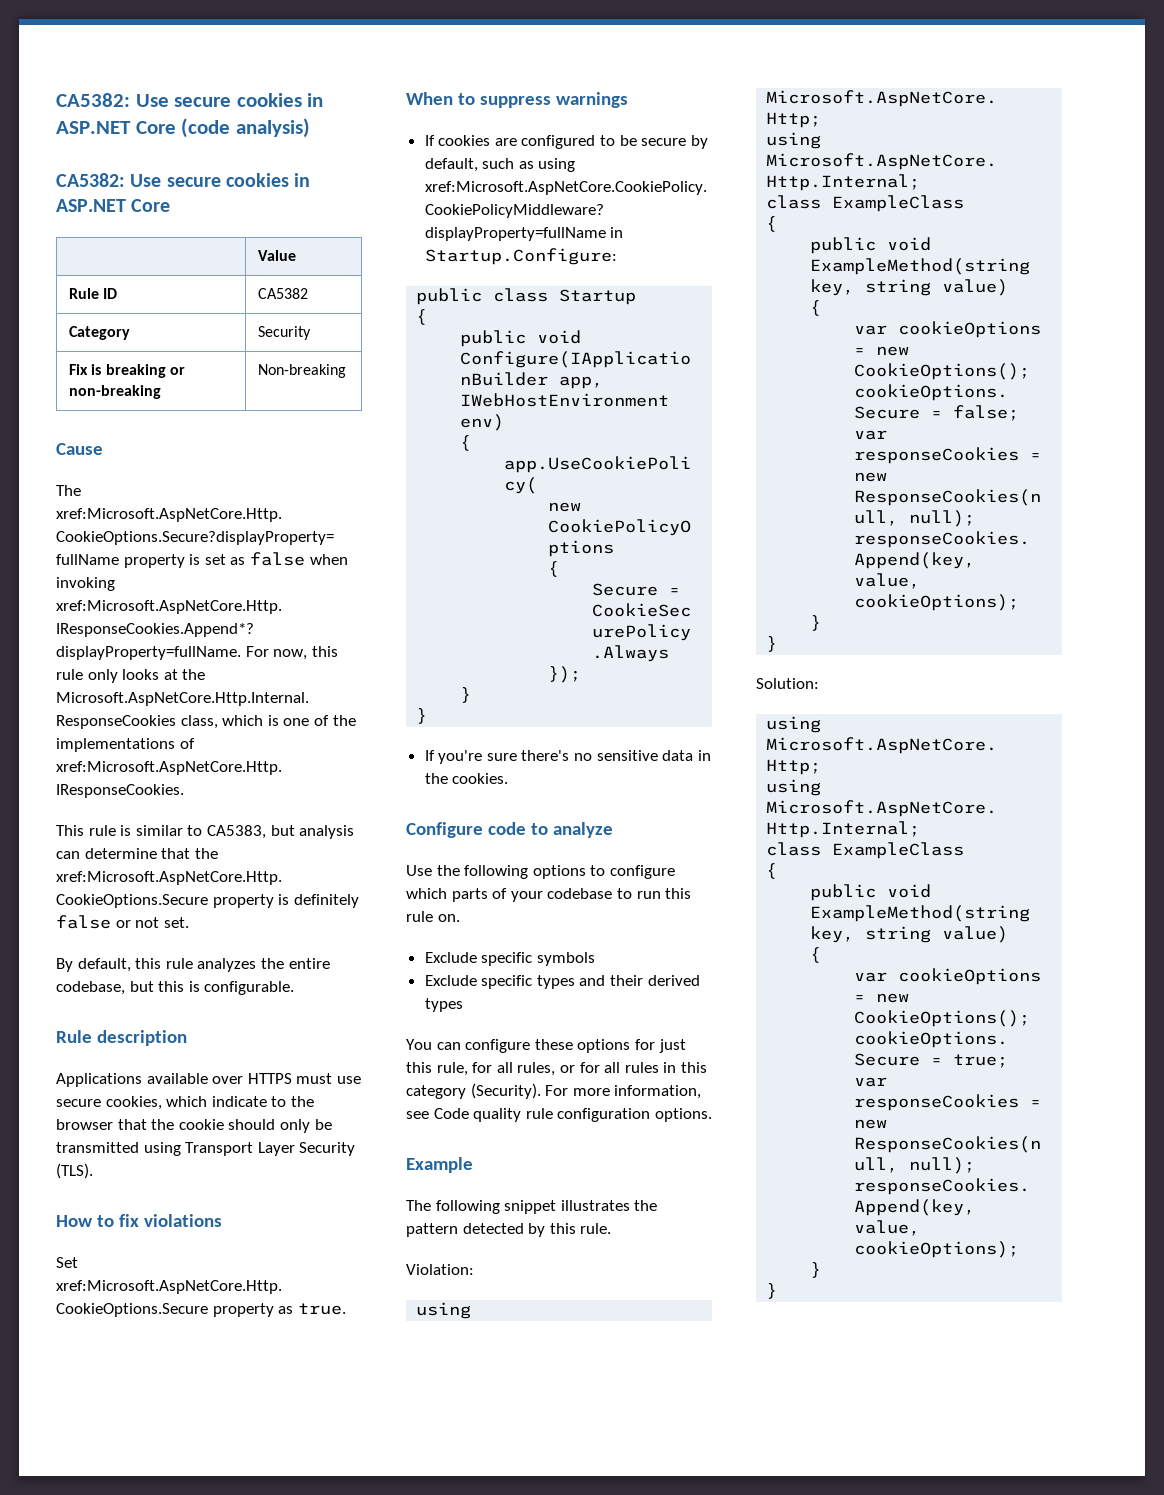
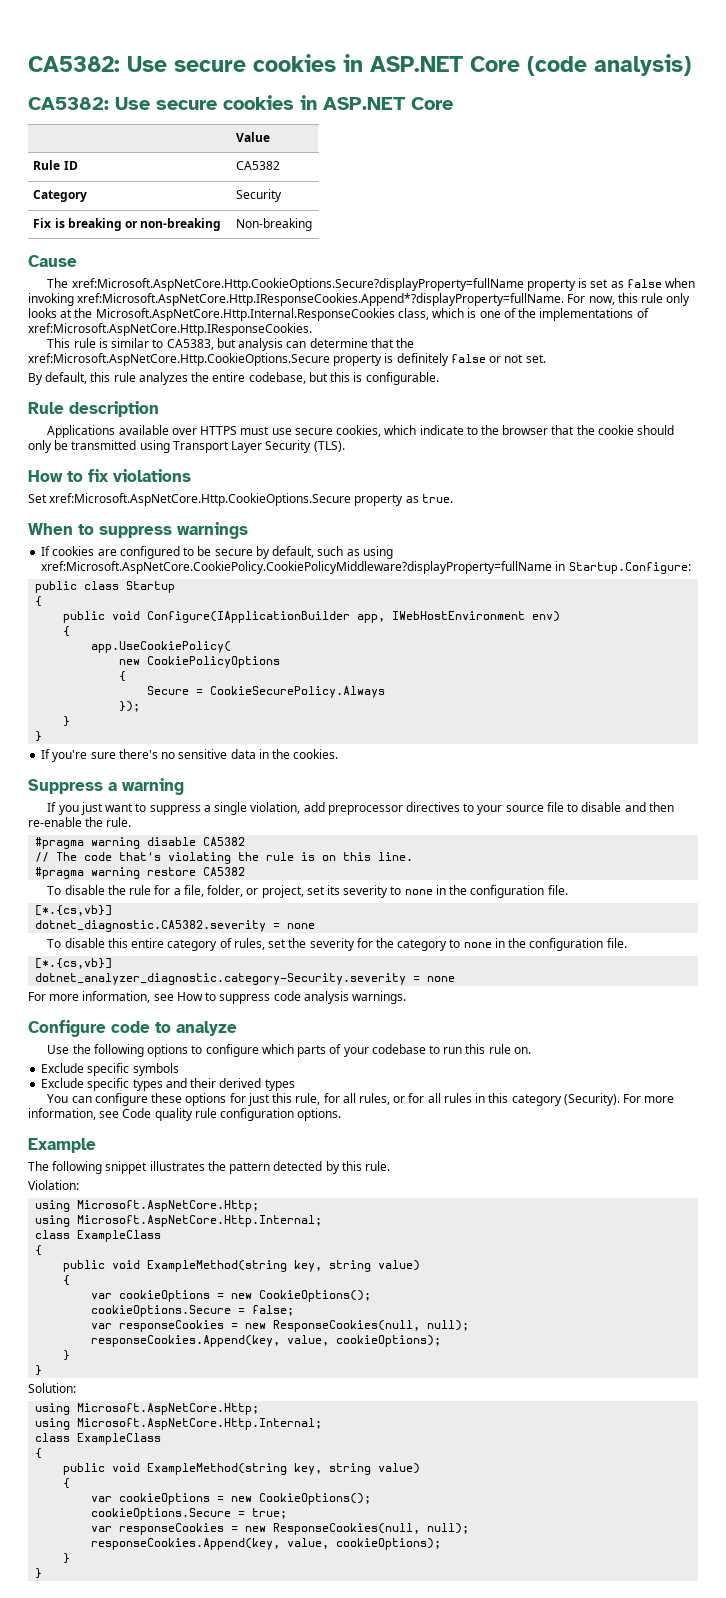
(509, 778) none -> [28,778,184,795] [47,802,674,815] [28,817,132,827] [35,837,246,849] [35,852,414,864] [35,867,246,879] [47,885,568,898] [35,905,113,916] [35,920,316,932] [47,938,627,951] [35,958,113,969] [35,973,456,985] [28,991,407,1004] // Suppress a warning // If you just want to suppress a single violation, add preprocessor directives to your source file to disable and then re-enable the rule. // #pragma warning disable CA5382 // // The code that's violating the rule is on this line. // #pragma warning restore CA5382 // To disable the rule for a file, folder, or project, set its severity to none in the configuration file. // [*.{cs,vb}] // dotnet_diagnostic.CA5382.severity = none // To disable this entire category of rules, set the severity for the category to none in the configuration file. // [*.{cs,vb}] // dotnet_analyzer_diagnostic.category-Security.severity = none // For more information, see How to suppress code analysis warnings.

